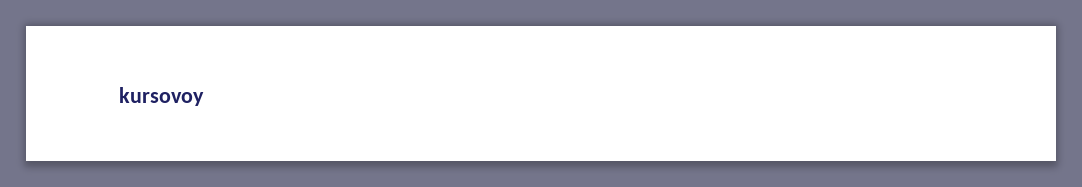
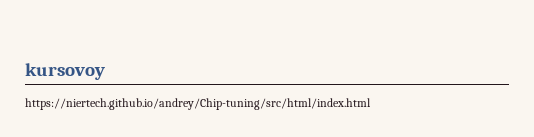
(204, 96) none -> [25,98,371,110] // https://niertech.github.io/andrey/Chip-tuning/src/html/index.html

